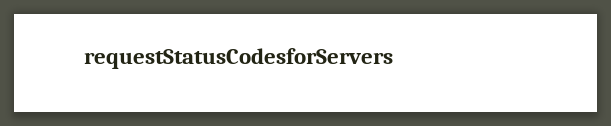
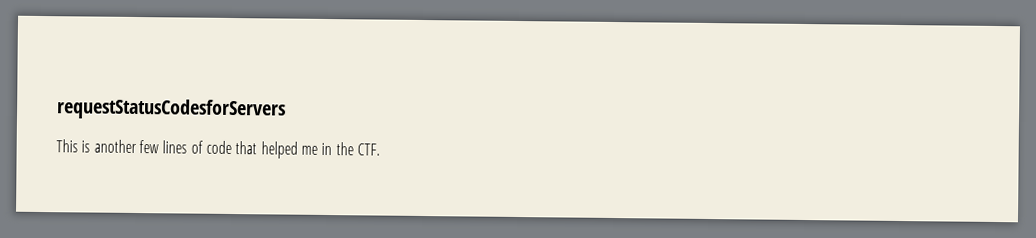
(393, 58) none -> [56,139,380,159] // This is another few lines of code that helped me in the CTF.

